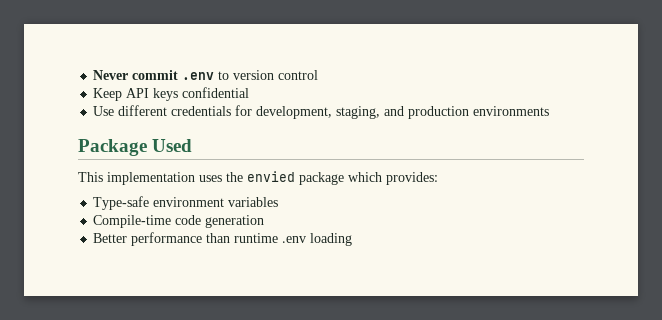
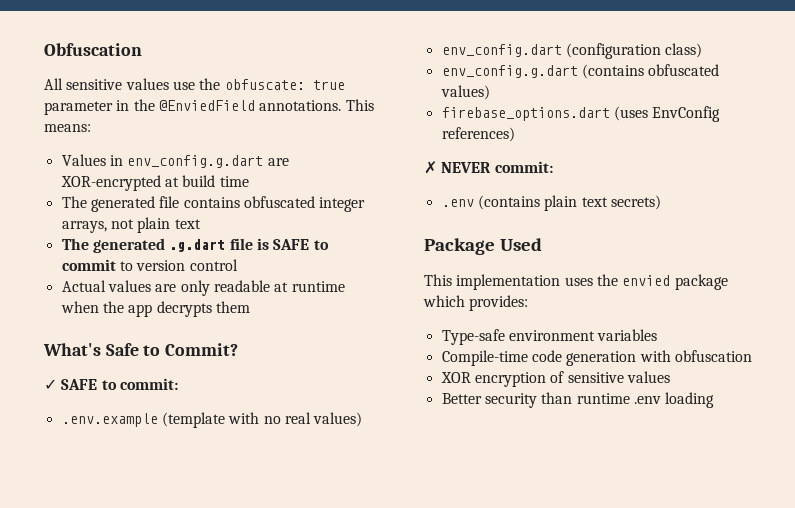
[93,70,319,80] [93,87,250,101] [93,105,550,119] Never commit .env to version control // Keep API keys confidential // Use different credentials for development, staging, and production environments -> [44,43,142,56] [44,78,345,90] [44,99,374,115] [44,124,91,132] [61,154,289,168] [60,175,249,191] [61,196,366,212] [61,217,201,233] [61,238,329,253] [61,259,238,271] [61,280,345,296] [60,301,250,317] [43,343,239,356] [44,378,178,390] [61,412,363,428] [441,43,703,59] [441,64,720,79] [440,85,490,100] [441,106,721,122] [441,127,515,142] [424,161,553,174] [441,195,661,211] Obfuscation // All sensitive values use the obfuscate: true parameter in the @EnviedField annotations. This means: // Values in env_config.g.dart are XOR-encrypted at build time // The generated file contains obfuscated integer arrays, not plain text // The generated .g.dart file is SAFE to commit to version control // Actual values are only readable at runtime when the app decrypts them // What's Safe to Commit? // ✓ SAFE to commit: // .env.example (template with no real values) // env_config.dart (configuration class) // env_config.g.dart (contains obfuscated values) // firebase_options.dart (uses EnvConfig references) // ✗ NEVER commit: // .env (contains plain text secrets)
(265, 221) none -> [639,350,752,362] [440,371,670,387] with obfuscation // XOR encryption of sensitive values
[131,232,203,246] performance -> [484,393,537,408] security

